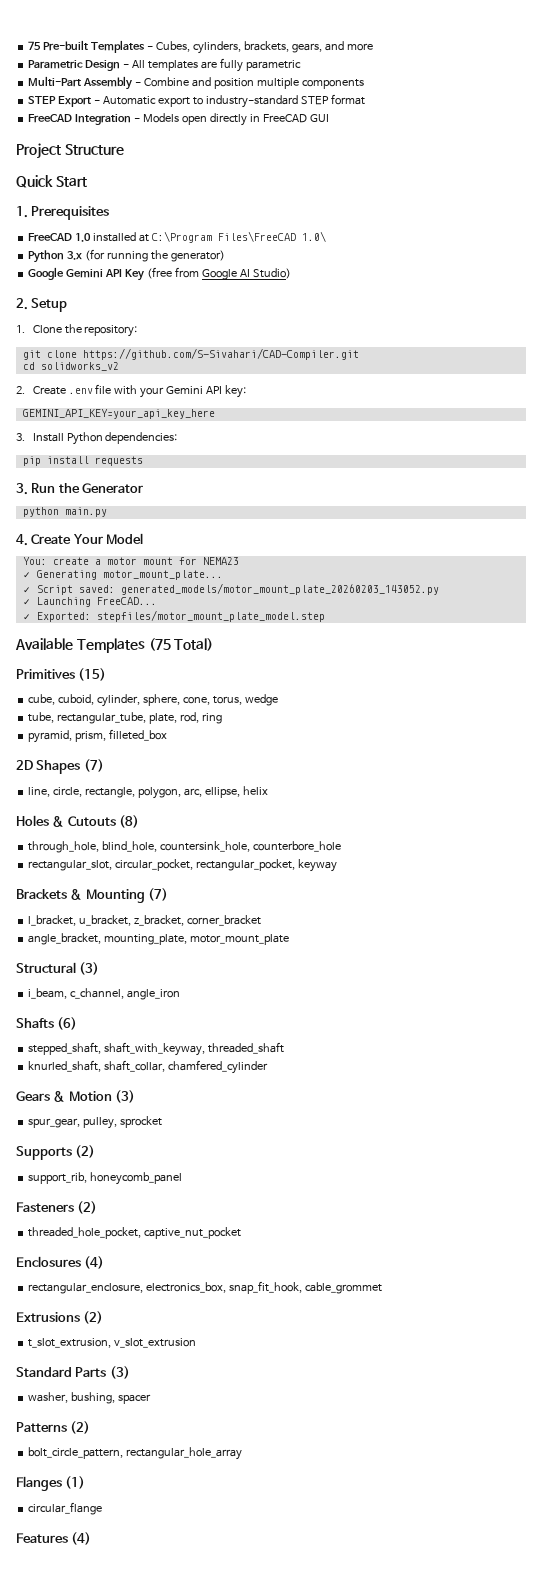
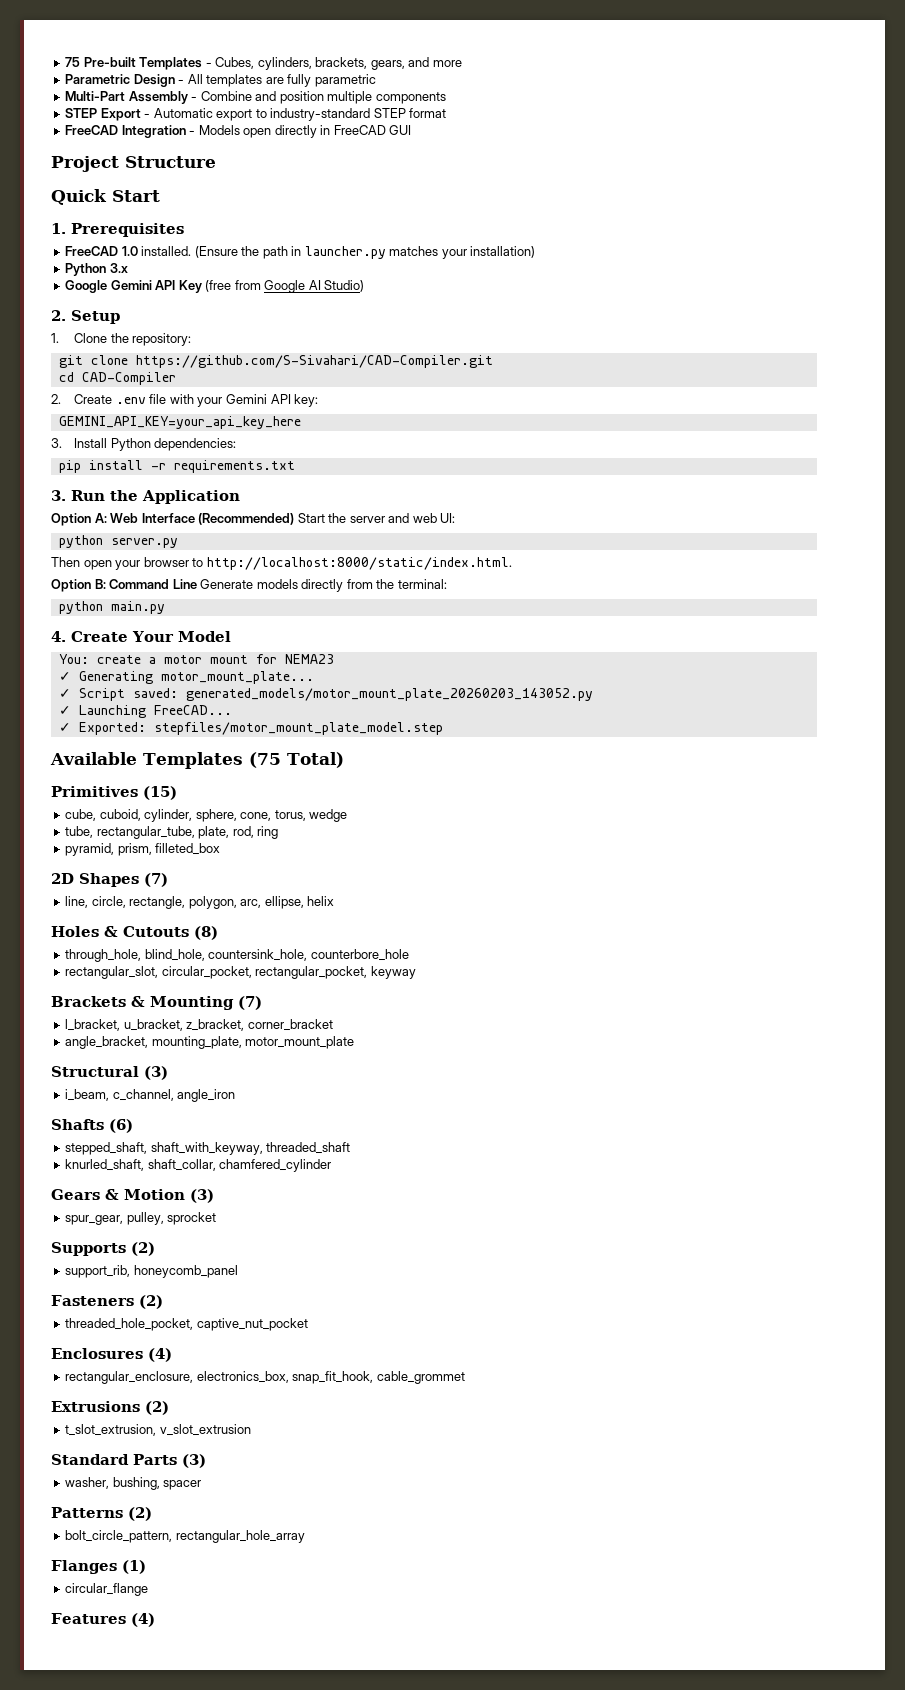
[93,231,326,243] [28,249,225,263] installed at C:\Program Files\FreeCAD 1.0\ // Python 3.x (for running the generator) -> [141,246,536,259] [65,263,128,276] installed. (Ensure the path in launcher.py matches your installation) // Python 3.x
[40,362,119,371] solidworks_v2 -> [81,372,176,385] CAD-Compiler
[94,456,143,466] requests -> [150,460,295,473] -r requirements.txt
[82,483,144,493] Generator -> [142,490,240,504] [51,513,456,526] [58,535,178,548] [51,557,512,570] [51,579,447,592] Application // Option A: Web Interface (Recommended) Start the server and web UI: // python server.py // Then open your browser to http://localhost:8000/static/index.html. // Option B: Command Line Generate models directly from the terminal:

